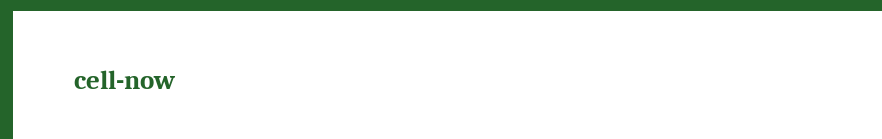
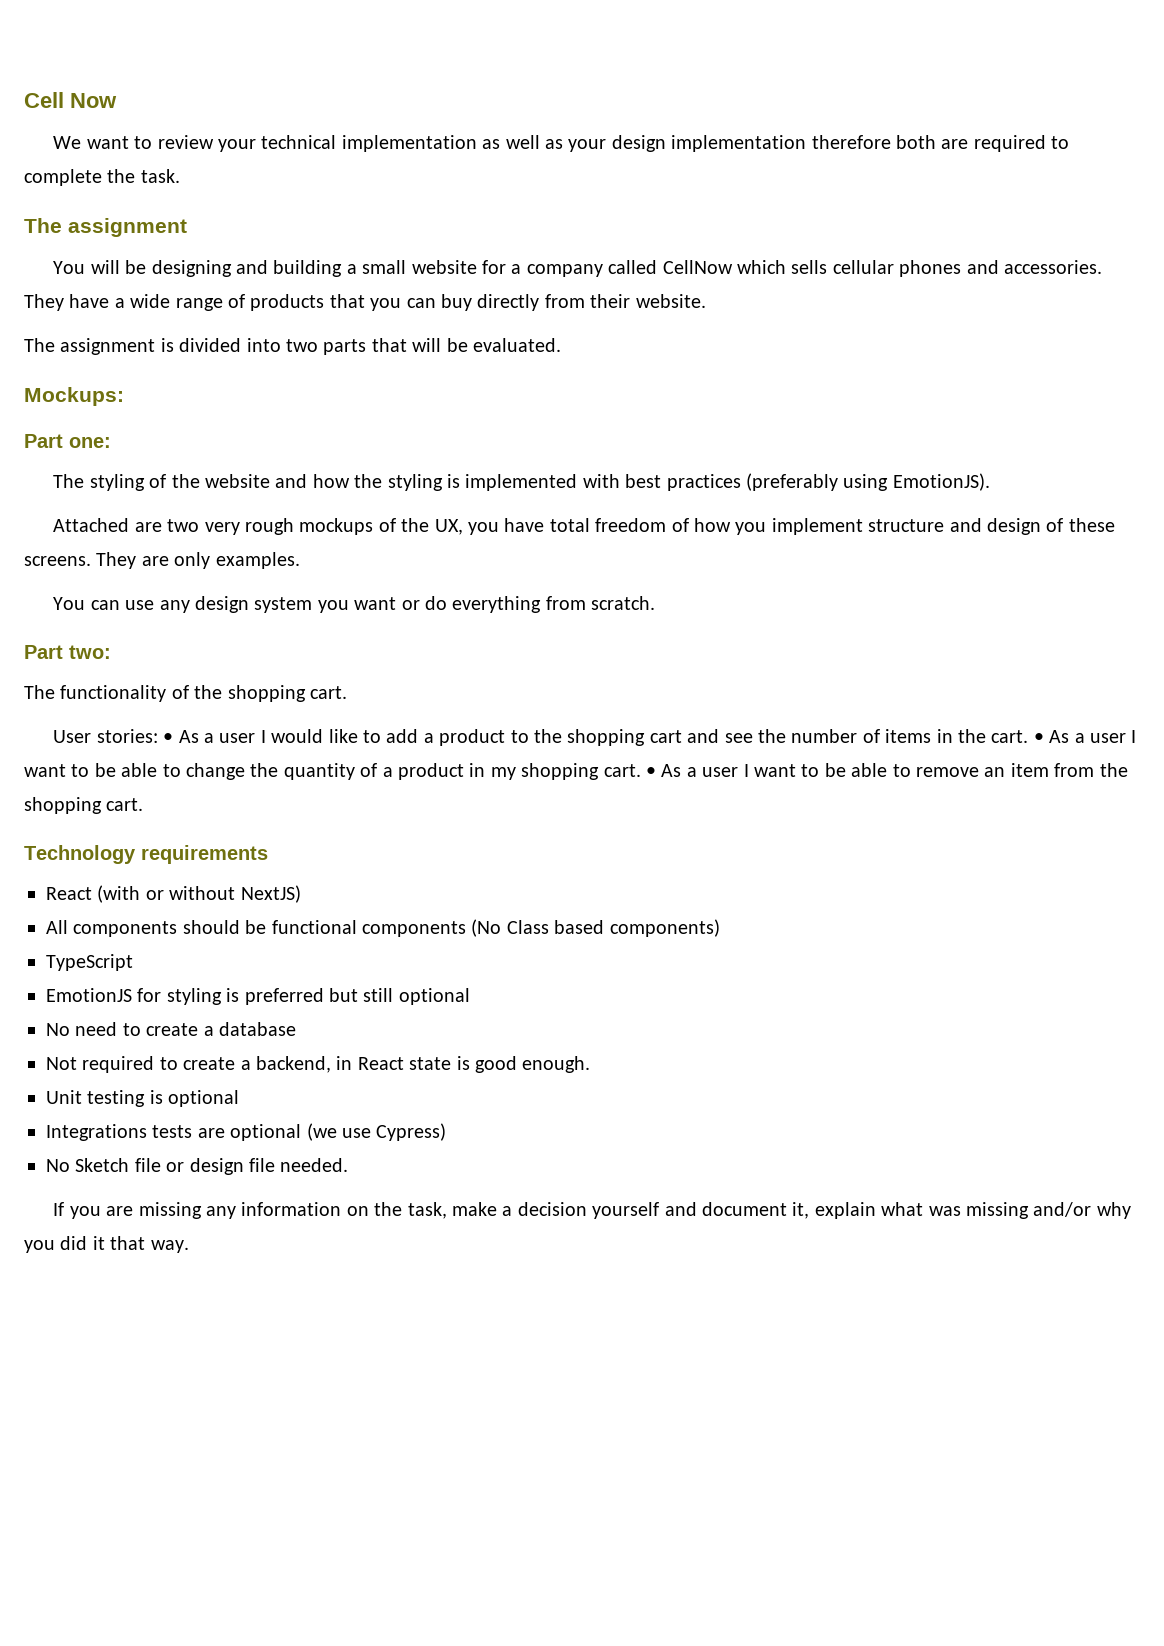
[74,70,176,89] cell-now -> [24,92,117,108] [53,135,1070,152] [24,169,180,186] [24,218,187,237] [53,260,1102,277] [24,294,706,311] [24,338,561,355] [24,387,124,406] [24,434,111,448] [53,473,990,491] [53,518,1115,535] [24,552,300,569] [53,596,656,613] [24,645,111,659] [24,685,347,702] [53,729,1137,746] [24,763,1128,780] [24,797,144,814] [24,845,268,864] [46,885,301,903] [46,919,720,937] [46,954,133,971] [46,988,470,1005] [46,1022,296,1036] [46,1056,591,1073] [46,1090,240,1107] [46,1123,447,1141] [46,1158,349,1175] [53,1202,1131,1219] [24,1236,189,1253] Cell Now // We want to review your technical implementation as well as your design implementation therefore both are required to complete the task. // The assignment // You will be designing and building a small website for a company called CellNow which sells cellular phones and accessories. They have a wide range of products that you can buy directly from their website. // The assignment is divided into two parts that will be evaluated. // Mockups: // Part one: // The styling of the website and how the styling is implemented with best practices (preferably using EmotionJS). // Attached are two very rough mockups of the UX, you have total freedom of how you implement structure and design of these screens. They are only examples. // You can use any design system you want or do everything from scratch. // Part two: // The functionality of the shopping cart. // User stories: • As a user I would like to add a product to the shopping cart and see the number of items in the cart. • As a user I want to be able to change the quantity of a product in my shopping cart. • As a user I want to be able to remove an item from the shopping cart. // Technology requirements // React (with or without NextJS) // All components should be functional components (No Class based components) // TypeScript // EmotionJS for styling is preferred but still optional // No need to create a database // Not required to create a backend, in React state is good enough. // Unit testing is optional // Integrations tests are optional (we use Cypress) // No Sketch file or design file needed. // If you are missing any information on the task, make a decision yourself and document it, explain what was missing and/or why you did it that way.

